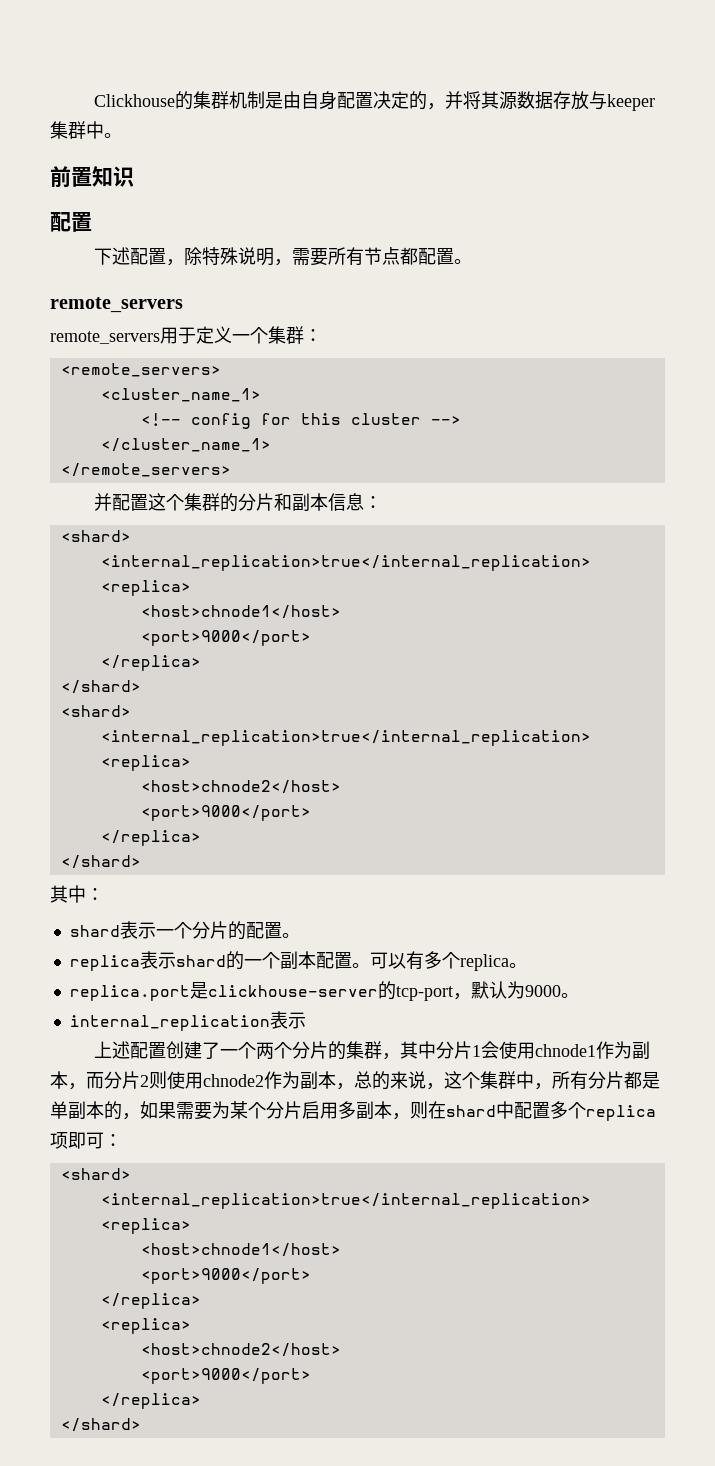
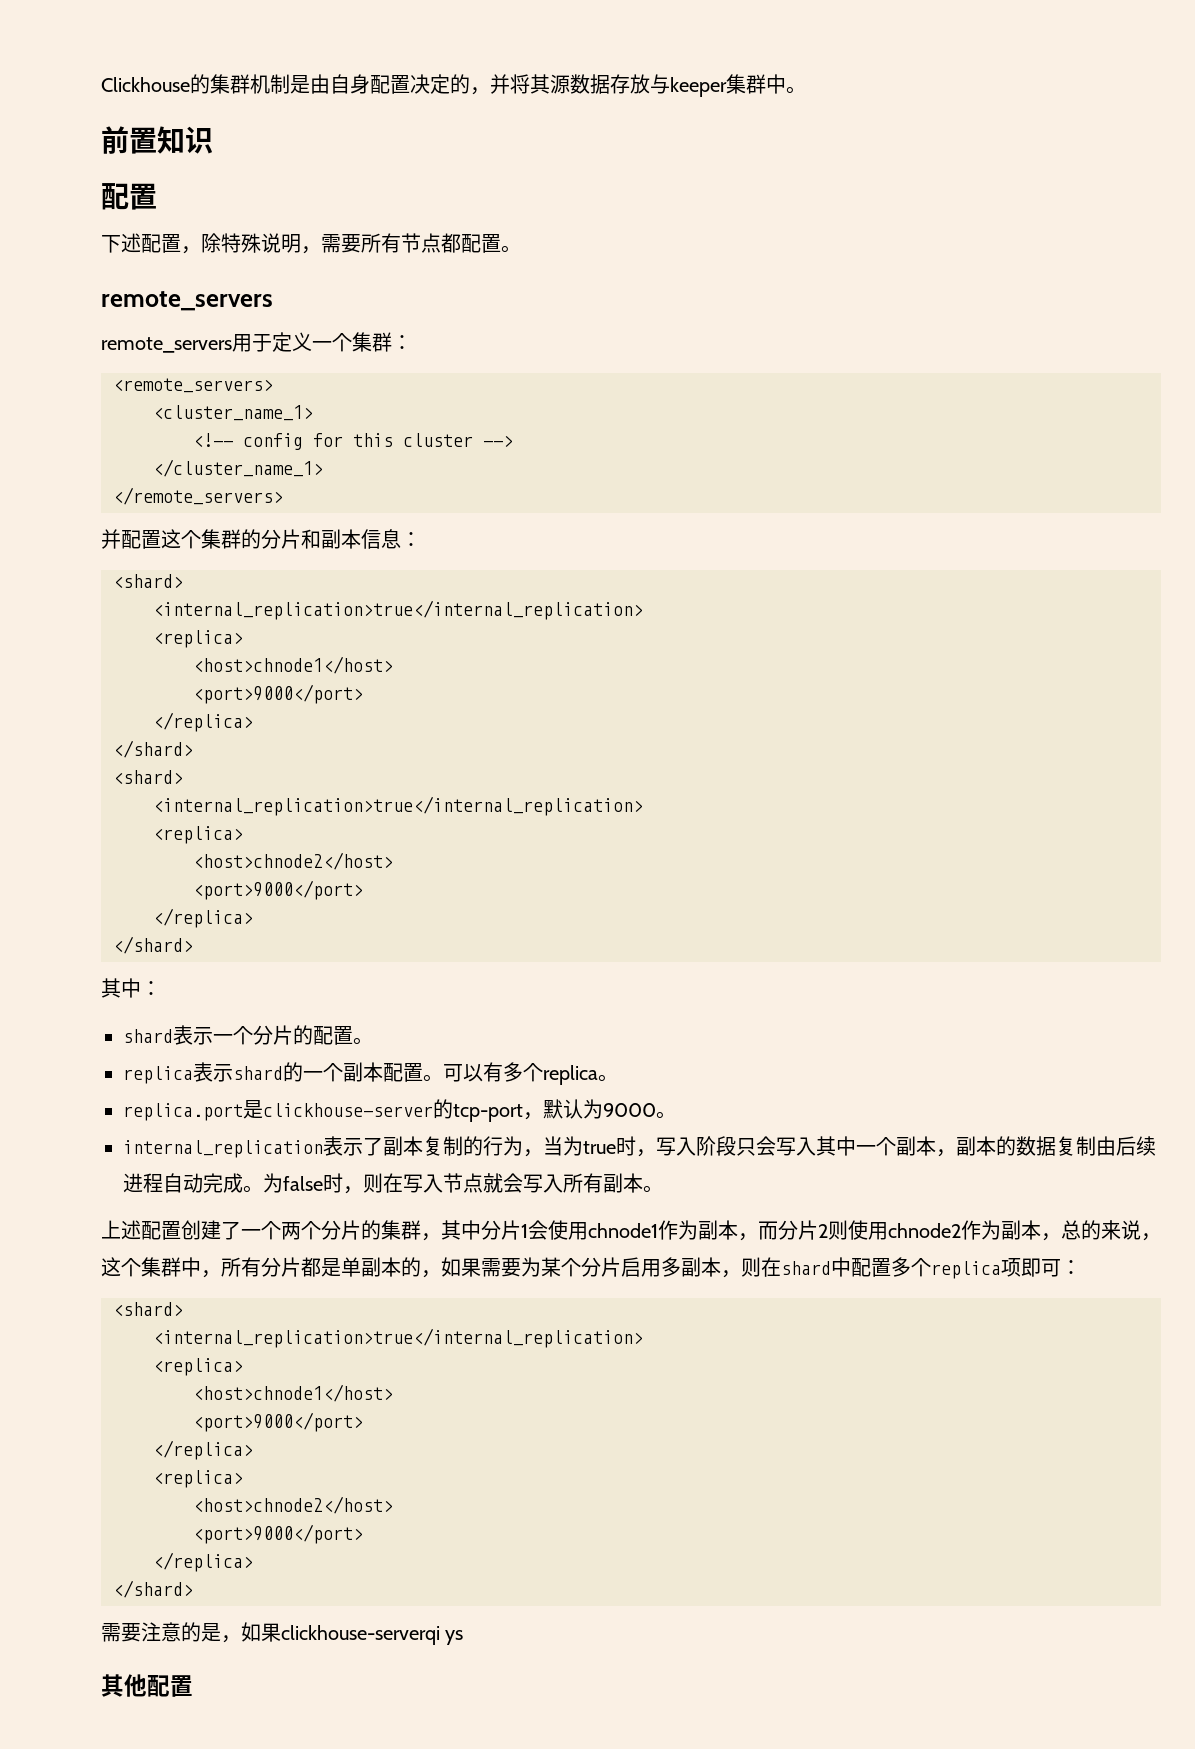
(306, 1020) none -> [363,1136,1156,1157] [123,1173,663,1194] 了副本复制的行为，当为true时，写入阶段只会写入其中一个副本，副本的数据复制由后续进程自动完成。为false时，则在写入节点就会写入所有副本。
(141, 1425) none -> [101,1622,464,1645] [101,1674,193,1697] // 需要注意的是，如果clickhouse-serverqi ys // 其他配置

